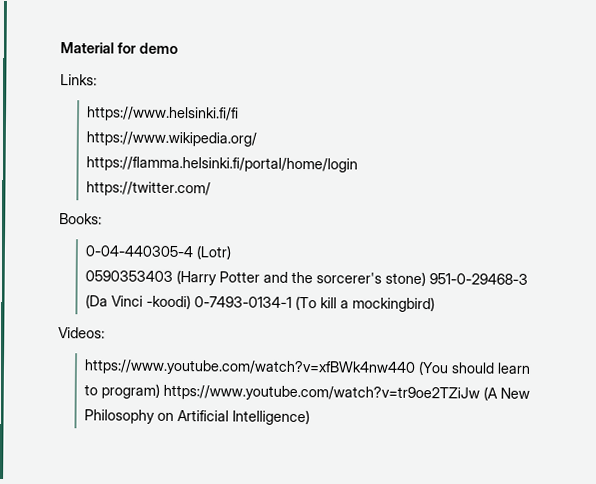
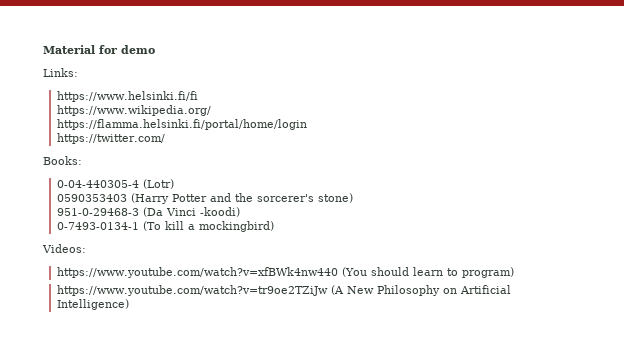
(426, 279) none -> (353, 198) //
(191, 302) none -> (240, 212) //
(160, 391) none -> (514, 272) //

